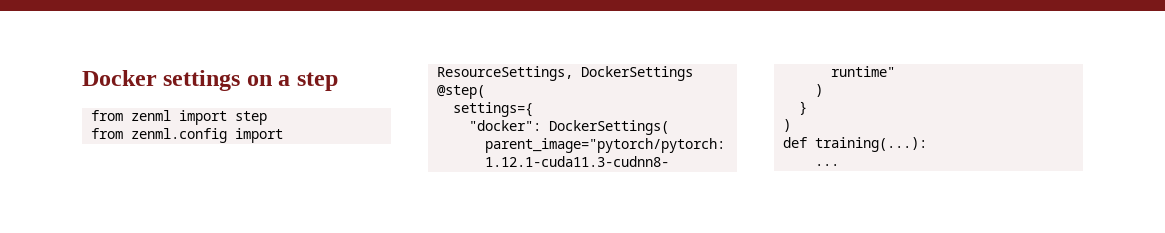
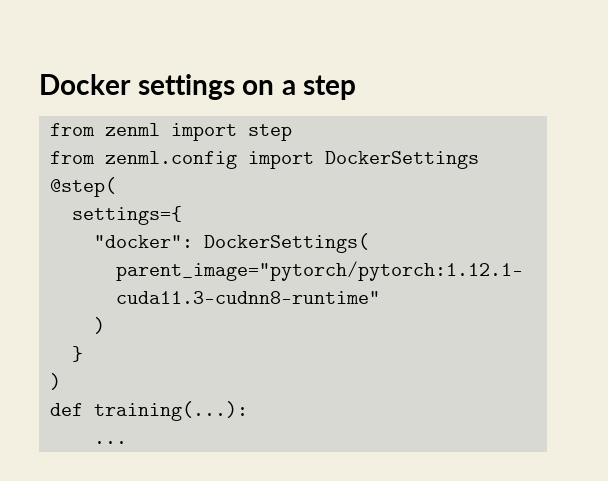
[437,66,574,81] ResourceSettings, -> (314, 160) none

